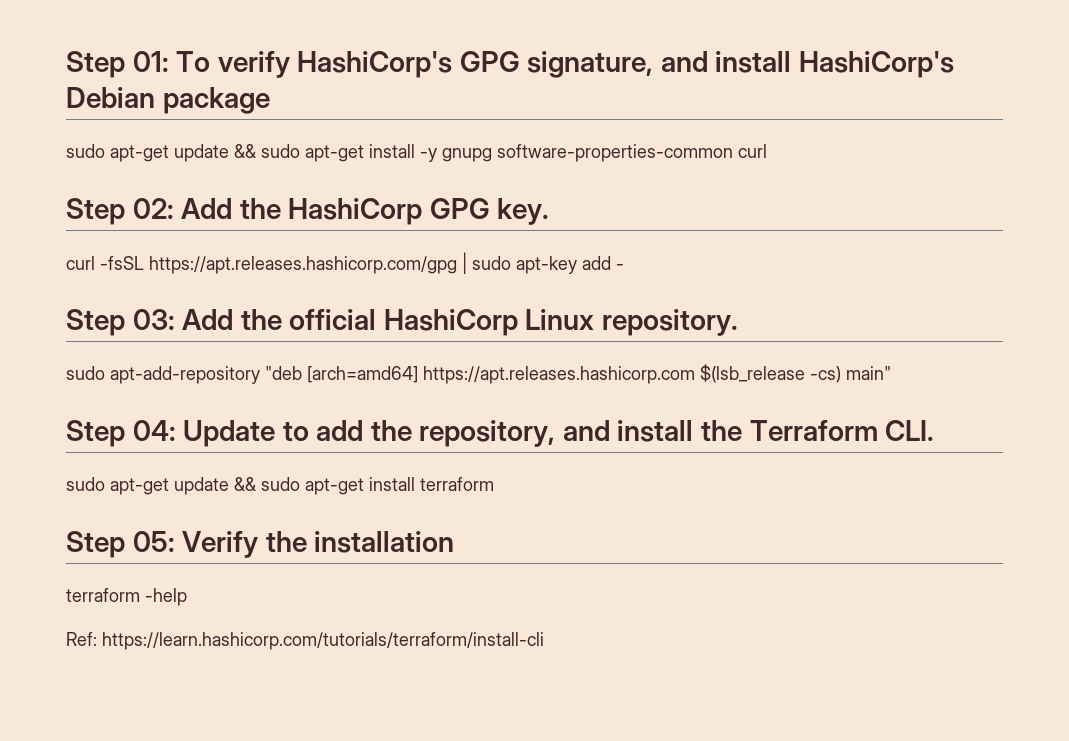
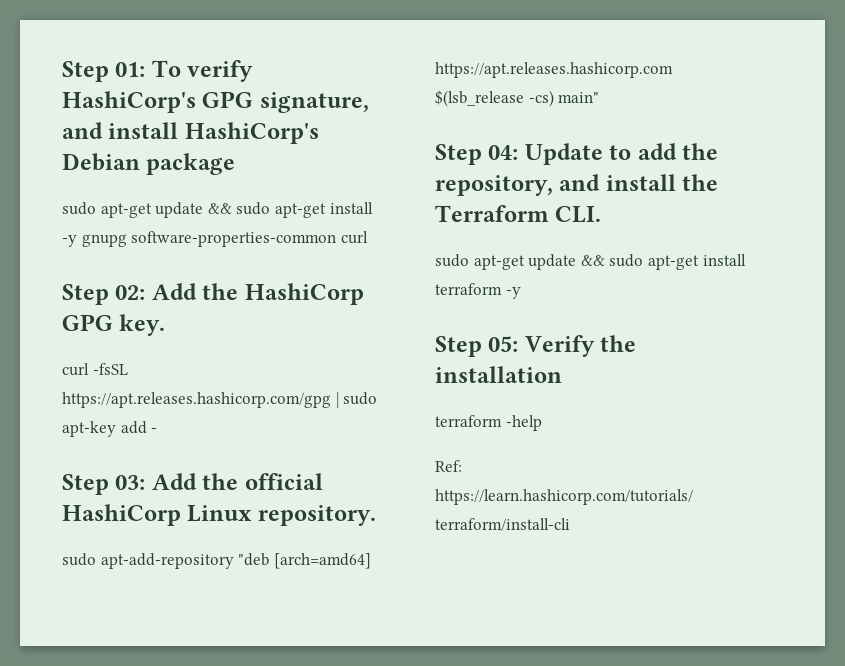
(494, 484) none -> [505,287,521,299] -y

